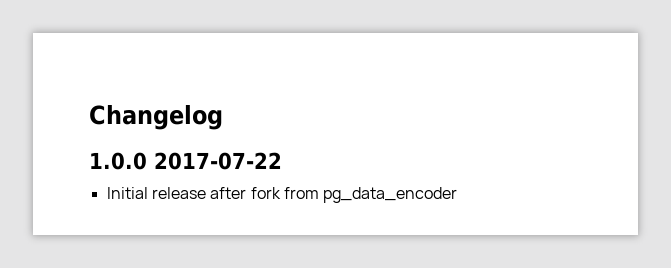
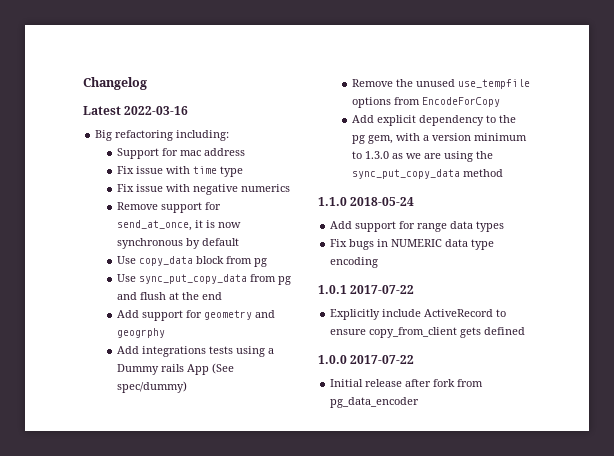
(223, 117) none -> [83,106,189,115] [95,130,230,141] [116,148,245,159] [116,166,243,177] [116,184,290,195] [116,202,221,213] [116,220,241,231] [116,238,239,249] [116,256,267,267] [116,274,291,285] [116,292,222,300] [116,310,275,321] [116,328,165,338] [116,346,274,357] [116,363,234,375] [116,381,187,393] [351,79,530,89] [351,97,500,108] [351,115,516,126] [351,133,527,144] [351,151,493,162] [351,169,503,179] [318,197,415,206] [330,221,505,232] [330,239,495,250] [330,257,379,268] [318,285,415,294] [330,309,507,320] [330,327,526,338] // Latest 2022-03-16 // Big refactoring including: // Support for mac address // Fix issue with time type // Fix issue with negative numerics // Remove support for send_at_once, it is now synchronous by default // Use copy_data block from pg // Use sync_put_copy_data from pg and flush at the end // Add support for geometry and geogrphy // Add integrations tests using a Dummy rails App (See spec/dummy) // Remove the unused use_tempfile options from EncodeForCopy // Add explicit dependency to the pg gem, with a version minimum to 1.3.0 as we are using the sync_put_copy_data method // 1.1.0 2018-05-24 // Add support for range data types // Fix bugs in NUMERIC data type encoding // 1.0.1 2017-07-22 // Explicitly include ActiveRecord to ensure copy_from_client gets defined

